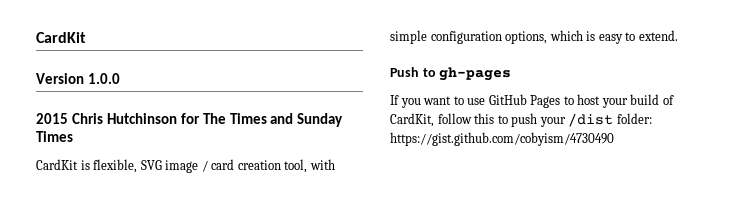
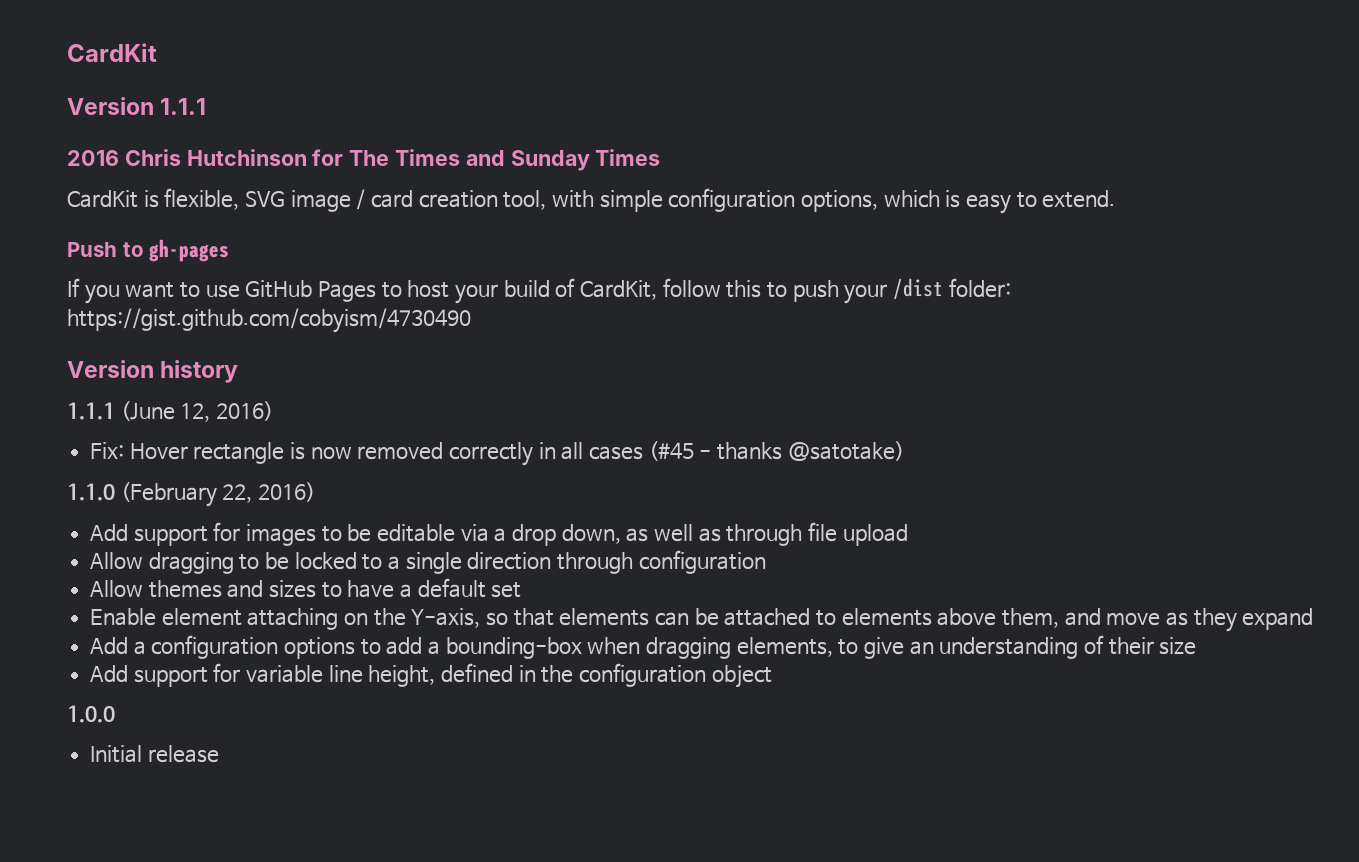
[88,73,121,84] [36,113,68,124] 1.0.0 // 2015 -> [160,98,207,115] [67,150,119,166] 1.1.1 // 2016
(614, 139) none -> [67,360,239,383] [67,401,274,422] [90,441,904,466] [67,482,316,507] [90,522,908,546] [90,550,766,574] [90,578,522,598] [90,608,1314,632] [90,635,1197,659] [90,663,772,688] [67,705,115,723] [90,745,219,763] // Version history // 1.1.1 (June 12, 2016) // Fix: Hover rectangle is now removed correctly in all cases (#45 - thanks @satotake) // 1.1.0 (February 22, 2016) // Add support for images to be editable via a drop down, as well as through file upload // Allow dragging to be locked to a single direction through configuration // Allow themes and sizes to have a default set // Enable element attaching on the Y-axis, so that elements can be attached to elements above them, and move as they expand // Add a configuration options to add a bounding-box when dragging elements, to give an understanding of their size // Add support for variable line height, defined in the configuration object // 1.0.0 // Initial release

